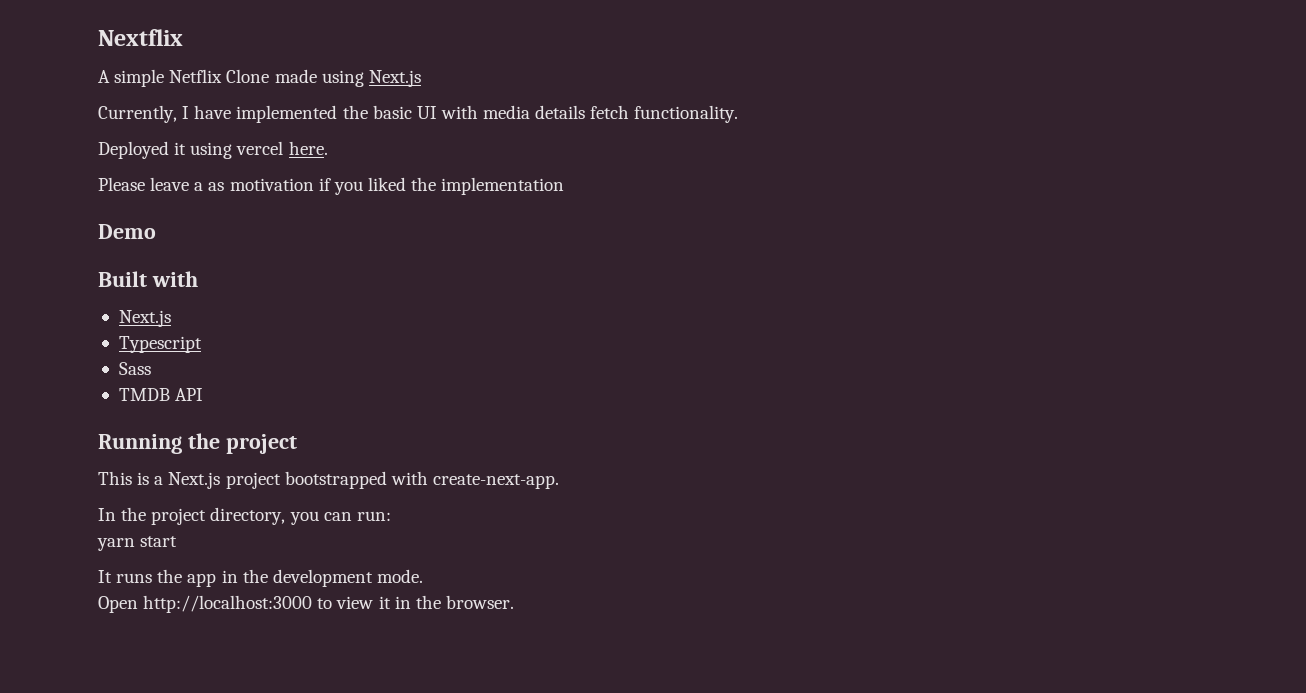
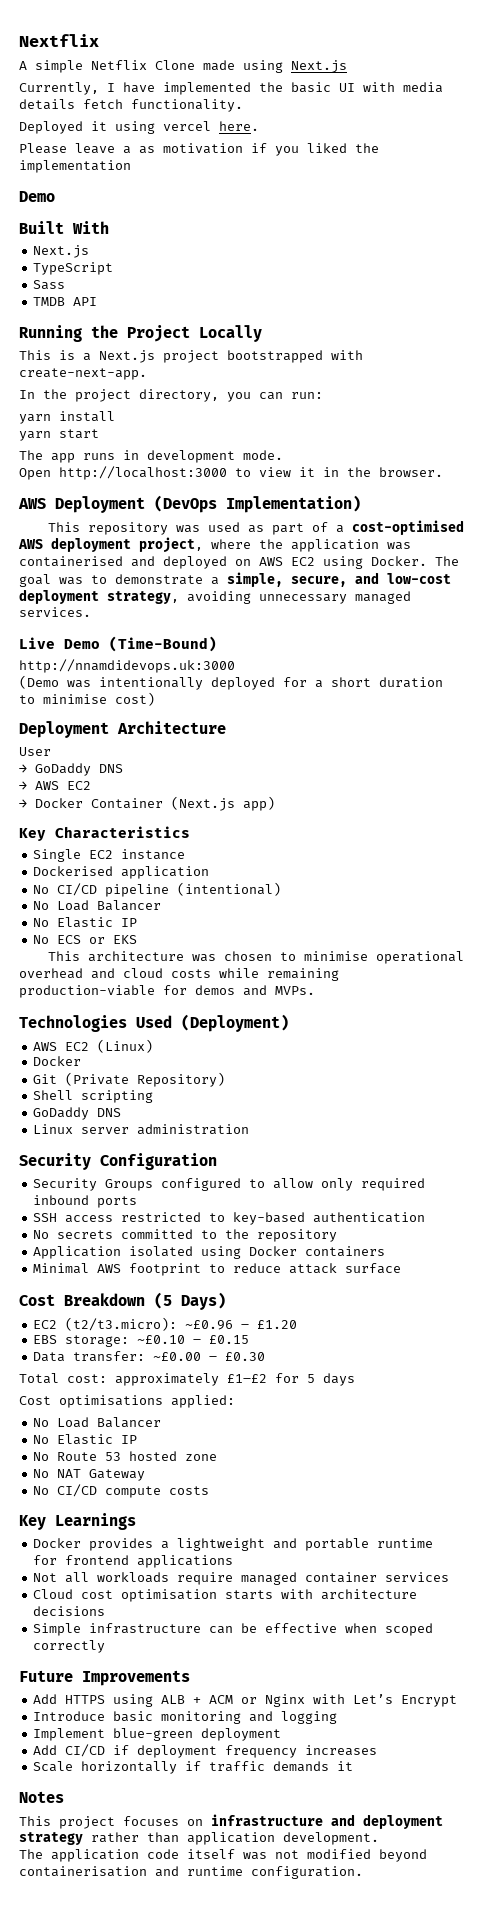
[151,271,198,287] [118,310,171,327] [118,336,202,353] with // Next.js // Typescript -> [72,221,109,234] [33,245,90,258] [33,262,114,275] With // Next.js // TypeScript
[225,434,297,454] project -> [127,325,262,342] Project Locally
(391, 516) none -> [19,411,115,424] // yarn install
[98,569,268,587] It runs the app in the -> [19,450,139,463] The app runs in
(514, 602) none -> [18,495,361,513] [48,520,465,535] [18,537,411,553] [19,556,459,569] [19,572,451,587] [19,589,411,604] [19,607,91,617] [19,636,217,652] [19,659,235,673] [19,675,443,690] [19,692,155,706] [19,721,226,738] [19,747,51,756] [19,763,123,776] [19,781,91,790] [19,796,275,811] [19,826,190,841] [33,849,186,862] [33,866,210,879] [33,882,282,897] [33,900,162,911] [33,917,138,928] [33,935,138,944] [48,951,465,964] [19,968,339,981] [19,985,315,998] [19,1014,289,1032] [33,1039,154,1053] [33,1056,82,1066] [33,1072,226,1087] [33,1090,154,1103] [33,1107,122,1120] [33,1124,250,1135] [19,1153,217,1170] [33,1178,426,1191] [33,1195,138,1208] [33,1212,426,1225] [33,1229,338,1242] [33,1246,386,1259] [33,1263,402,1276] [19,1292,226,1310] [33,1317,298,1331] [33,1335,250,1347] [33,1351,266,1362] [19,1373,355,1386] [19,1395,235,1408] [33,1417,162,1428] [33,1434,138,1445] [33,1451,218,1461] [33,1469,146,1481] [33,1484,210,1498] [19,1513,136,1530] [33,1538,434,1551] [33,1555,234,1568] [33,1572,450,1585] [33,1589,418,1602] [33,1606,106,1616] [33,1623,434,1636] [33,1640,106,1653] [19,1670,190,1686] [33,1694,458,1707] [33,1711,338,1724] [33,1728,282,1741] [33,1744,378,1758] [33,1761,354,1774] [19,1791,64,1803] [19,1814,443,1829] [19,1832,379,1845] [19,1849,427,1862] [19,1866,363,1879] // AWS Deployment (DevOps Implementation) // This repository was used as part of a cost-optimised AWS deployment project, where the application was containerised and deployed on AWS EC2 using Docker. The goal was to demonstrate a simple, secure, and low-cost deployment strategy, avoiding unnecessary managed services. // Live Demo (Time-Bound) // http://nnamdidevops.uk:3000 // (Demo was intentionally deployed for a short duration to minimise cost) // Deployment Architecture // User // → GoDaddy DNS // → AWS EC2 // → Docker Container (Next.js app) // Key Characteristics // Single EC2 instance // Dockerised application // No CI/CD pipeline (intentional) // No Load Balancer // No Elastic IP // No ECS or EKS // This architecture was chosen to minimise operational overhead and cloud costs while remaining production-viable for demos and MVPs. // Technologies Used (Deployment) // AWS EC2 (Linux) // Docker // Git (Private Repository) // Shell scripting // GoDaddy DNS // Linux server administration // Security Configuration // Security Groups configured to allow only required inbound ports // SSH access restricted to key-based authentication // No secrets committed to the repository // Application isolated using Docker containers // Minimal AWS footprint to reduce attack surface // Cost Breakdown (5 Days) // EC2 (t2/t3.micro): ~£0.96 – £1.20 // EBS storage: ~£0.10 – £0.15 // Data transfer: ~£0.00 – £0.30 // Total cost: approximately £1–£2 for 5 days // Cost optimisations applied: // No Load Balancer // No Elastic IP // No Route 53 hosted zone // No NAT Gateway // No CI/CD compute costs // Key Learnings // Docker provides a lightweight and portable runtime for frontend applications // Not all workloads require managed container services // Cloud cost optimisation starts with architecture decisions // Simple infrastructure can be effective when scoped correctly // Future Improvements // Add HTTPS using ALB + ACM or Nginx with Let’s Encrypt // Introduce basic monitoring and logging // Implement blue-green deployment // Add CI/CD if deployment frequency increases // Scale horizontally if traffic demands it // Notes // This project focuses on infrastructure and deployment strategy rather than application development. // The application code itself was not modified beyond containerisation and runtime configuration.

